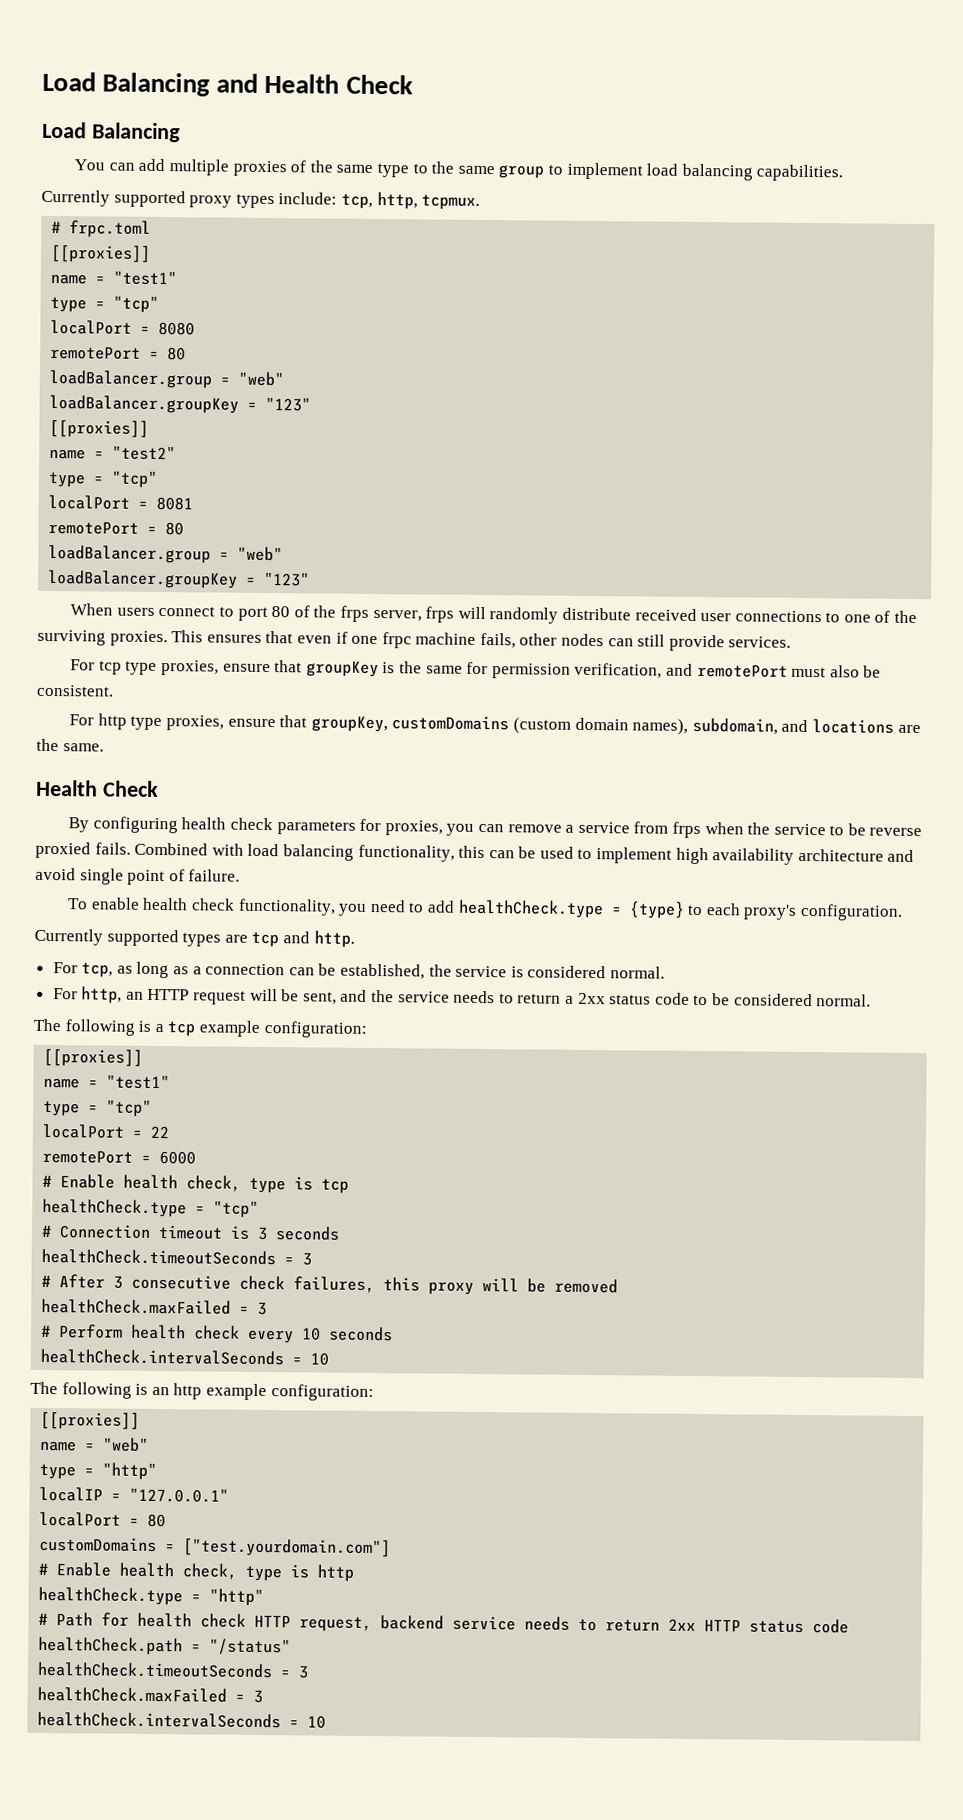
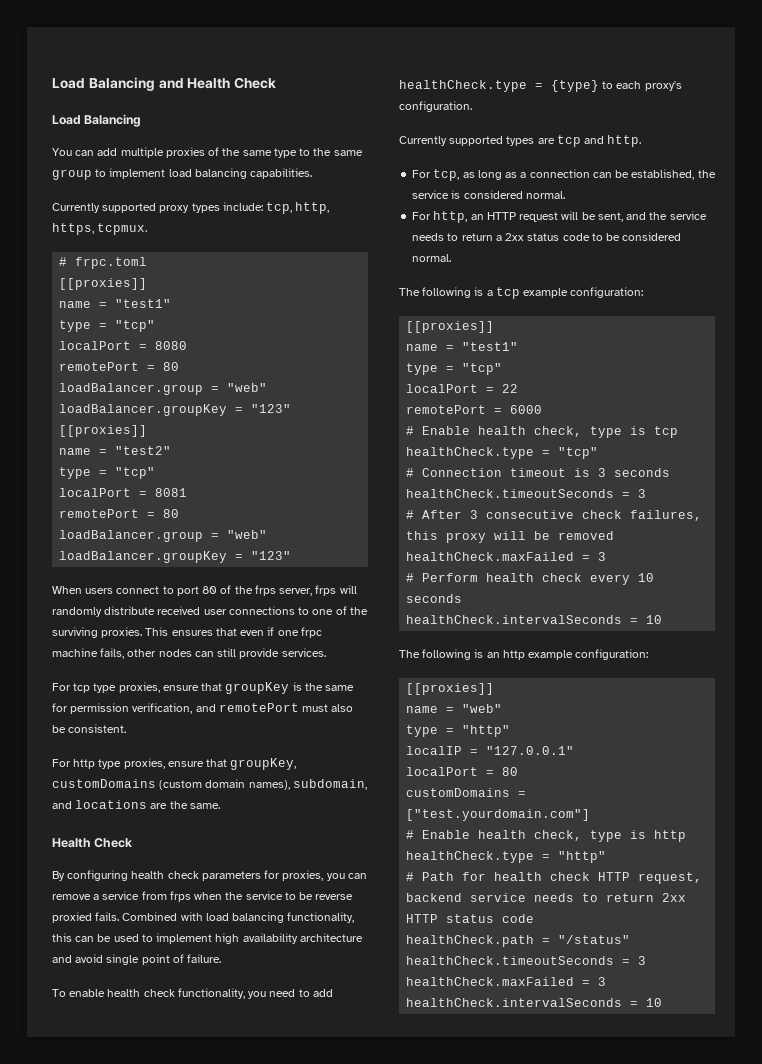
(418, 200) none -> [52,223,94,235] https,

